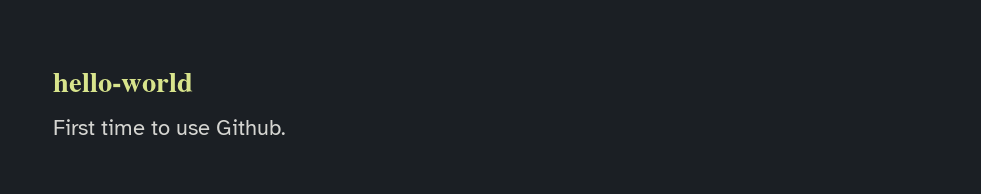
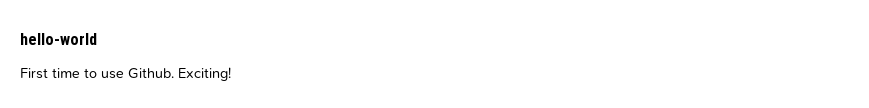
(286, 127) none -> [178,67,231,81] Exciting!

